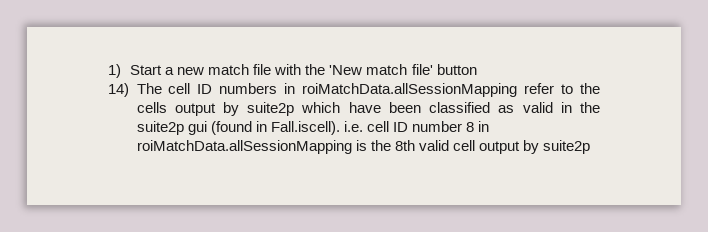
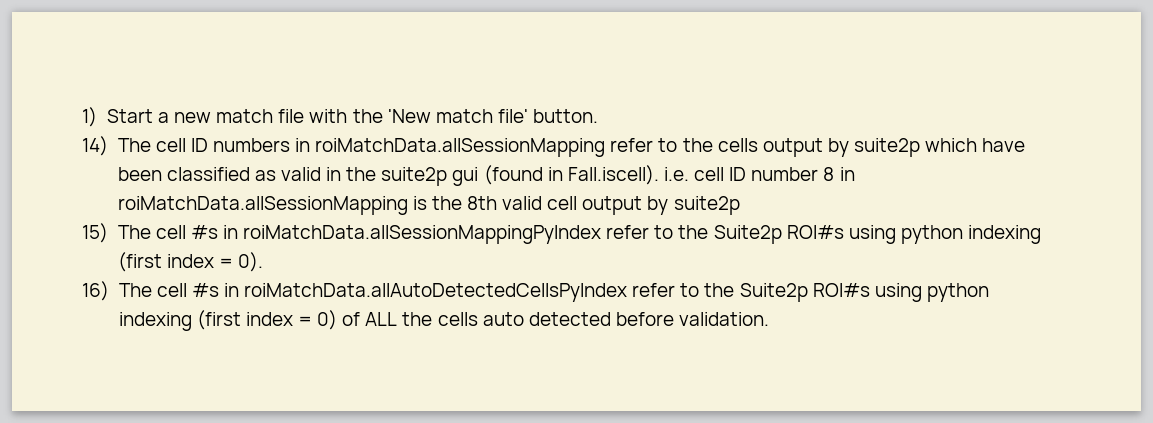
[436,64,477,75] button -> [533,109,599,123] button.
(590, 147) none -> [82,223,1042,244] [117,252,263,272] [82,281,989,302] [118,310,770,331] // 15) The cell #s in roiMatchData.allSessionMappingPyIndex refer to the Suite2p ROI#s using python indexing (first index = 0). // 16) The cell #s in roiMatchData.allAutoDetectedCellsPyIndex refer to the Suite2p ROI#s using python indexing (first index = 0) of ALL the cells auto detected before validation.

